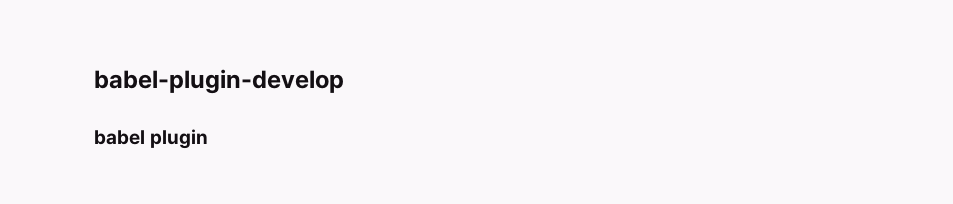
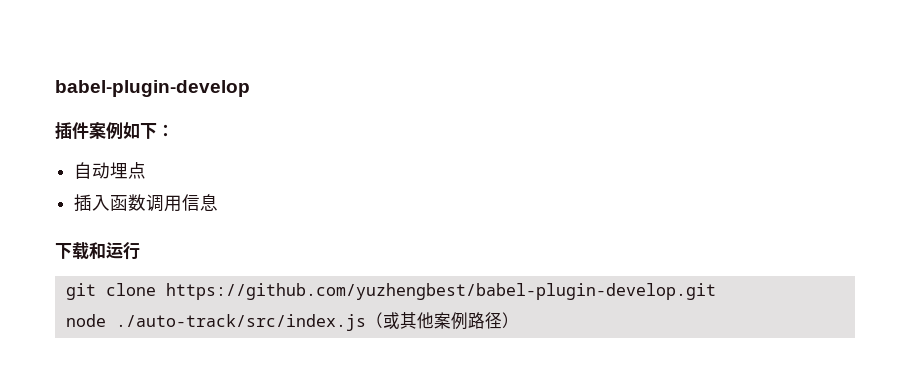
[94,129,209,149] babel plugin -> [55,122,174,139] [74,162,147,179] [74,194,219,212] [55,242,140,260] [65,283,716,300] [65,312,519,331] 插件案例如下： // 自动埋点 // 插入函数调用信息 // 下载和运行 // git clone https://github.com/yuzhengbest/babel-plugin-develop.git // node ./auto-track/src/index.js（或其他案例路径）

